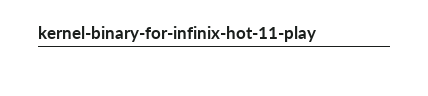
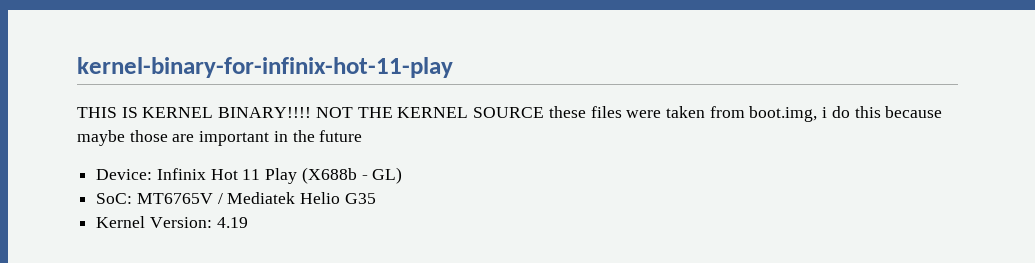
(316, 34) none -> [77,106,943,122] [77,130,363,146] [96,167,403,184] [96,192,376,204] [96,216,248,228] // THIS IS KERNEL BINARY!!!! NOT THE KERNEL SOURCE these files were taken from boot.img, i do this because maybe those are important in the future // Device: Infinix Hot 11 Play (X688b - GL) // SoC: MT6765V / Mediatek Helio G35 // Kernel Version: 4.19

